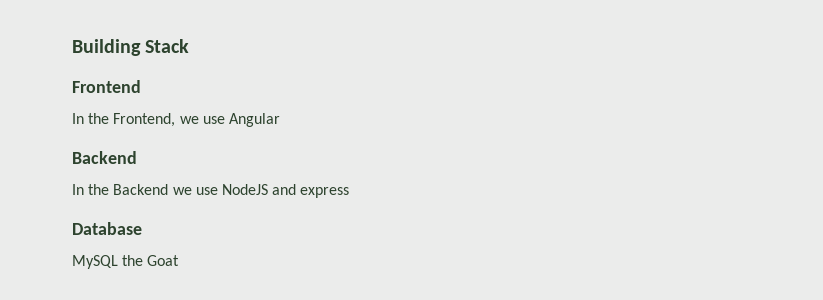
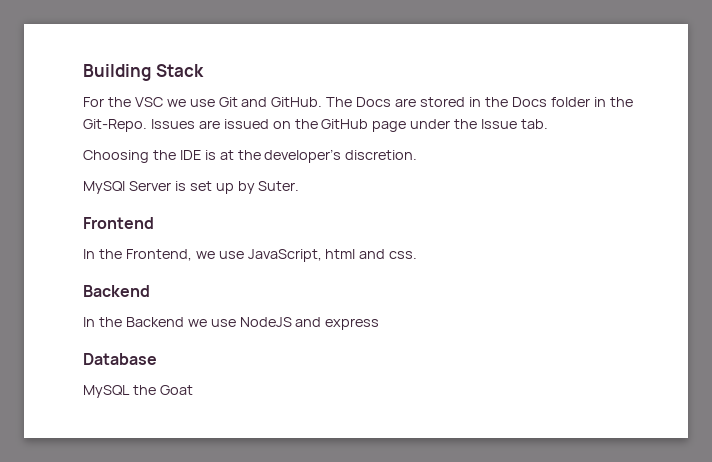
(190, 46) none -> [83,97,633,107] [83,119,549,132] [83,149,418,163] [83,181,300,194] // For the VSC we use Git and GitHub. The Docs are stored in the Docs folder in the Git-Repo. Issues are issued on the GitHub page under the Issue tab. // Choosing the IDE is at the developer’s discretion. // MySQl Server is set up by Suter.
[228,113,280,127] Angular -> [247,249,418,262] JavaScript, html and css.

